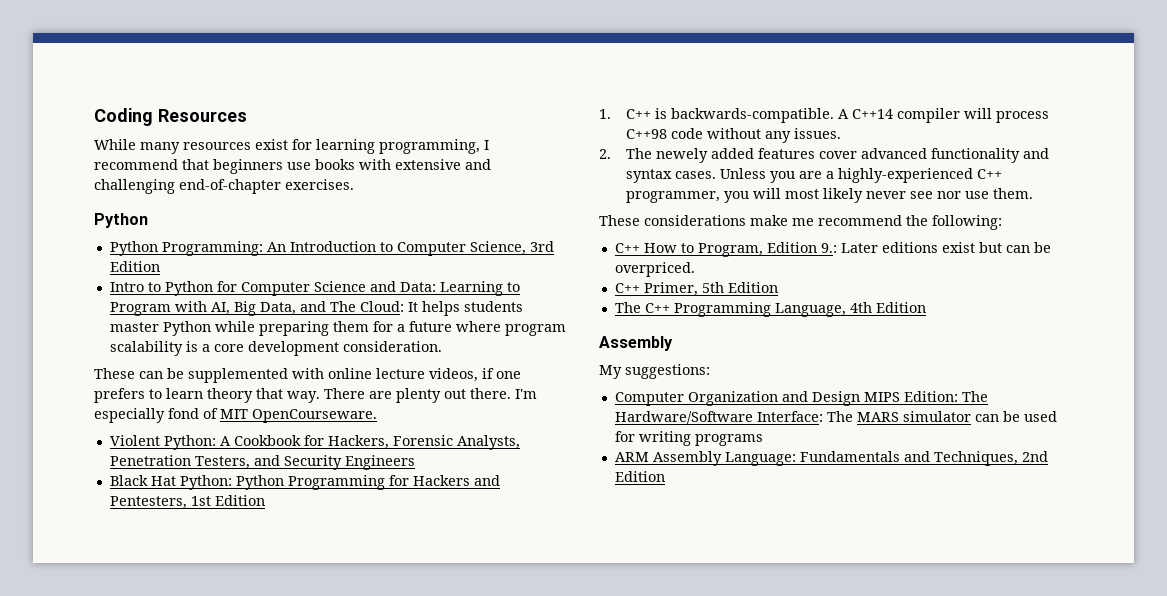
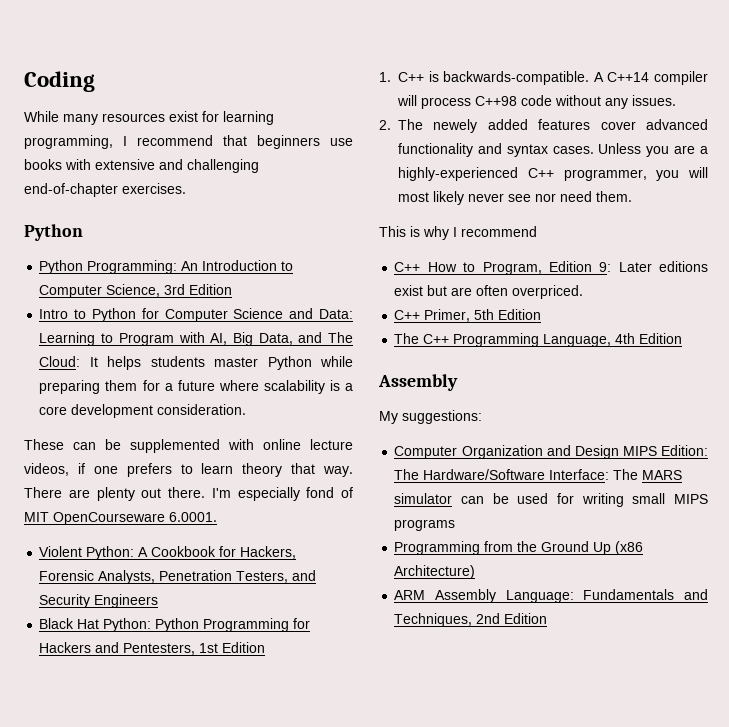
[158,109,247,122] Resources -> (95, 81) none
[504,324,566,336] program -> (259, 385) none
[252,409,377,423] OpenCourseware. -> [53,512,217,525] OpenCourseware 6.0001.
[965,191,990,199] use -> [560,191,593,202] need
[599,215,1002,230] These considerations make me recommend the following: -> [379,226,537,240] This is why I recommend
[820,243,837,253] 9.: -> [599,262,612,272] 9:
[1005,242,1051,253] can be -> [451,285,509,296] are often
(691, 438) none -> [632,493,708,504] small MIPS
(763, 440) none -> [394,541,644,555] [394,565,476,579] // Programming from the Ground Up (x86 Architecture)

